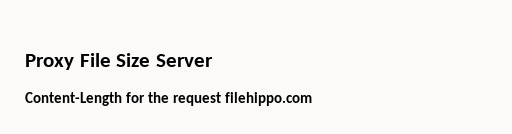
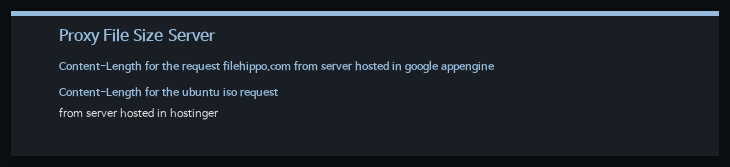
(312, 99) none -> [293,60,495,73] [59,87,278,99] [59,107,219,120] from server hosted in google appengine // Content-Length for the ubuntu iso request // from server hosted in hostinger

